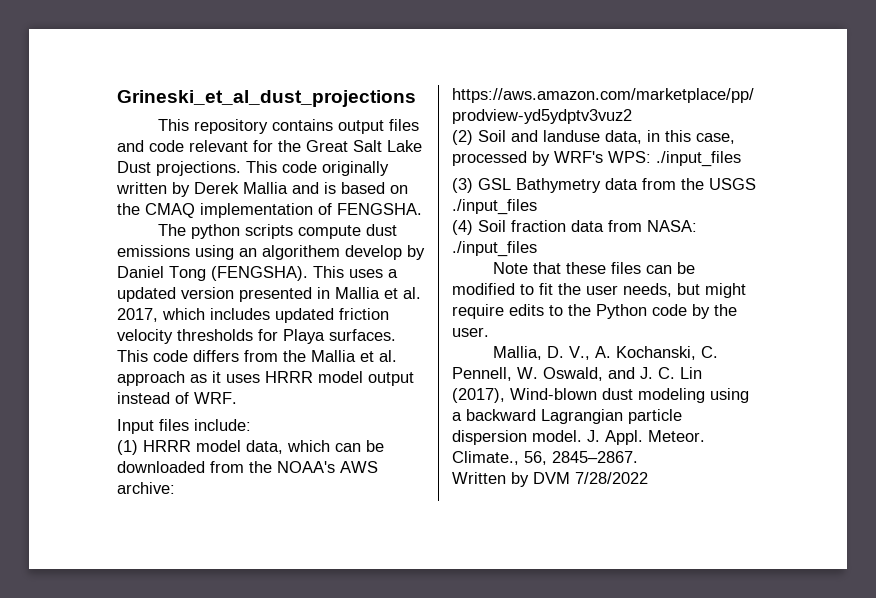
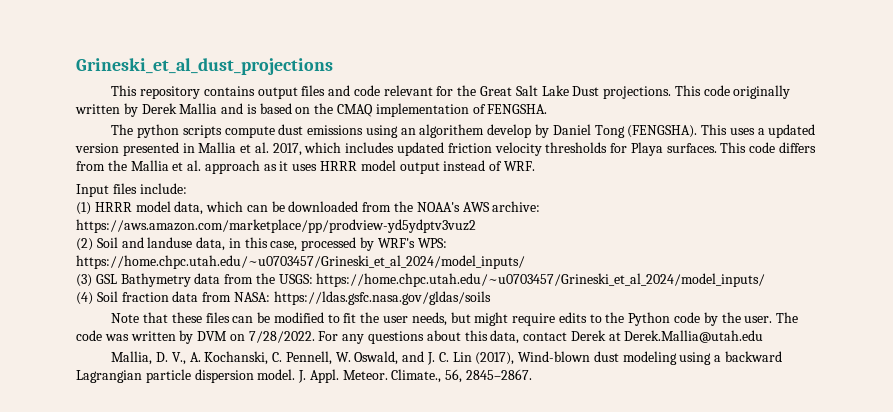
[656,151,741,167] ./input_files -> [76,255,525,269] https://home.chpc.utah.edu/~u0703457/Grineski_et_al_2024/model_inputs/
[709,178,756,190] [452,199,537,215] USGS ./input_files -> [278,273,766,287] USGS: https://home.chpc.utah.edu/~u0703457/Grineski_et_al_2024/model_inputs/
[452,241,537,257] ./input_files -> [273,291,491,305] https://ldas.gsfc.nasa.gov/gldas/soils
(489, 332) none -> [776,312,799,323] [76,330,764,344] The code was written by DVM on 7/28/2022. For any questions about this data, contact Derek at Derek.Mallia@utah.edu
[452,472,648,487] // Written by DVM 7/28/2022 -> (533, 374) none

